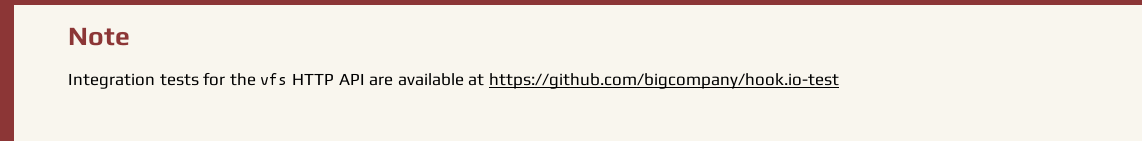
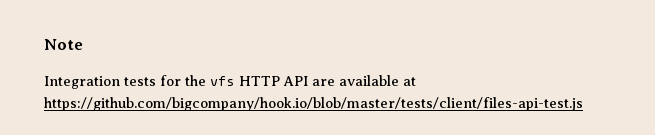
[488,73,839,89] https://github.com/bigcompany/hook.io-test -> [44,97,583,111] https://github.com/bigcompany/hook.io/blob/master/tests/client/files-api-test.js

